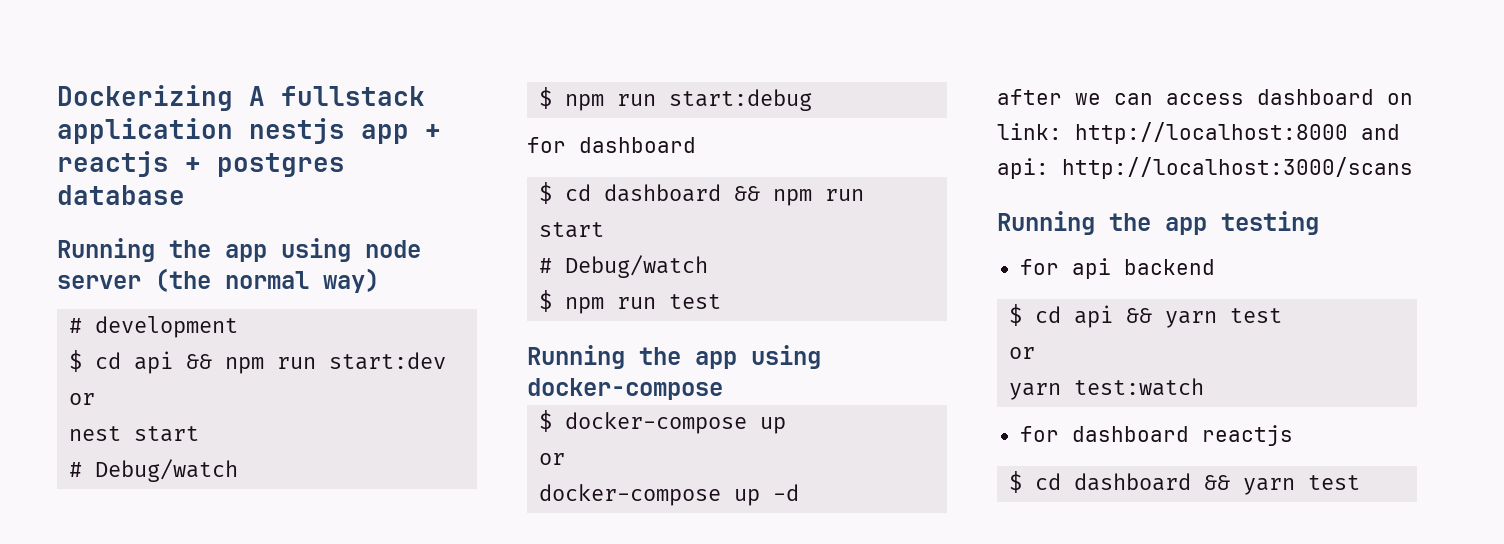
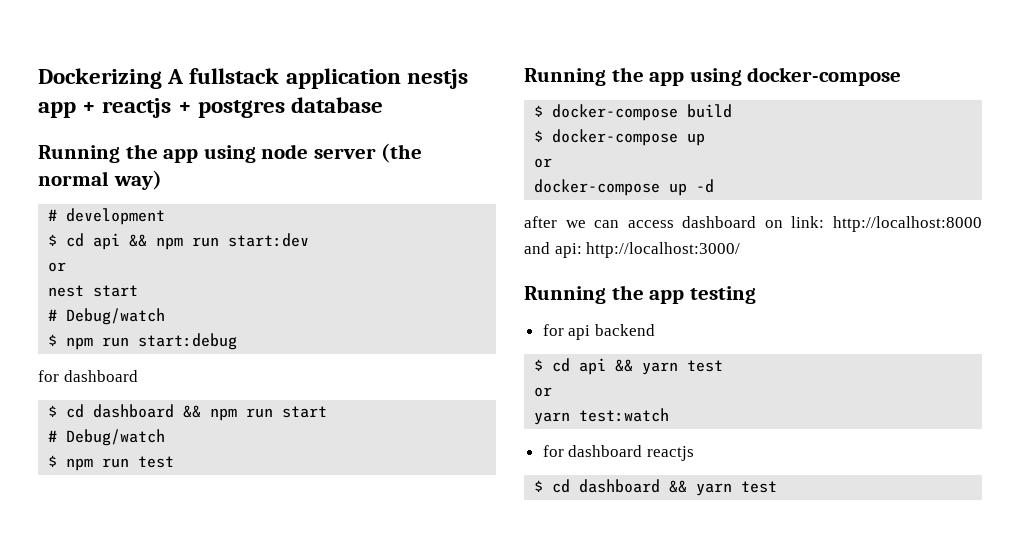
(723, 389) none -> [534,104,733,121] // $ docker-compose build
[1062,157,1413,179] http://localhost:3000/scans -> [586,242,741,258] http://localhost:3000/

